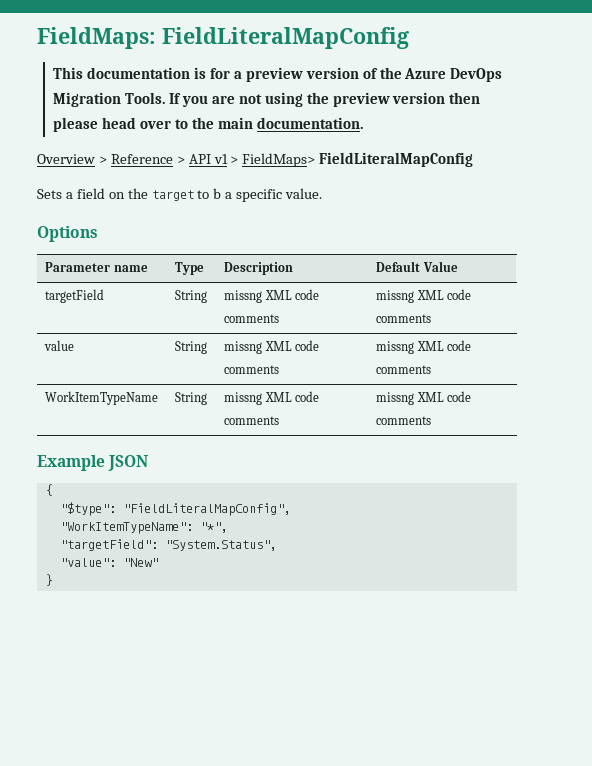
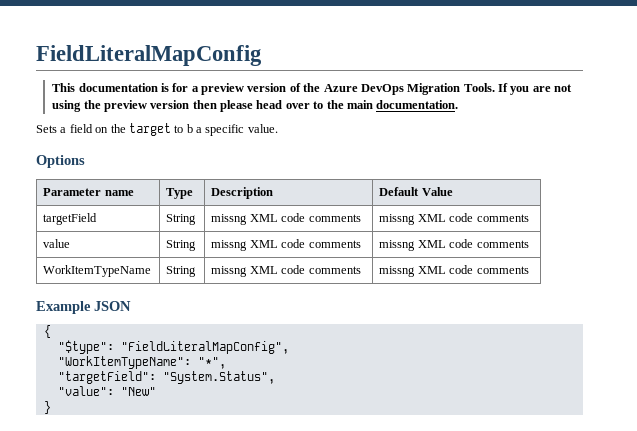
[37,27,156,49] FieldMaps: -> (36, 55) none
[37,152,474,167] // Overview > Reference > API v1 > FieldMaps> FieldLiteralMapConfig -> (459, 104) none

